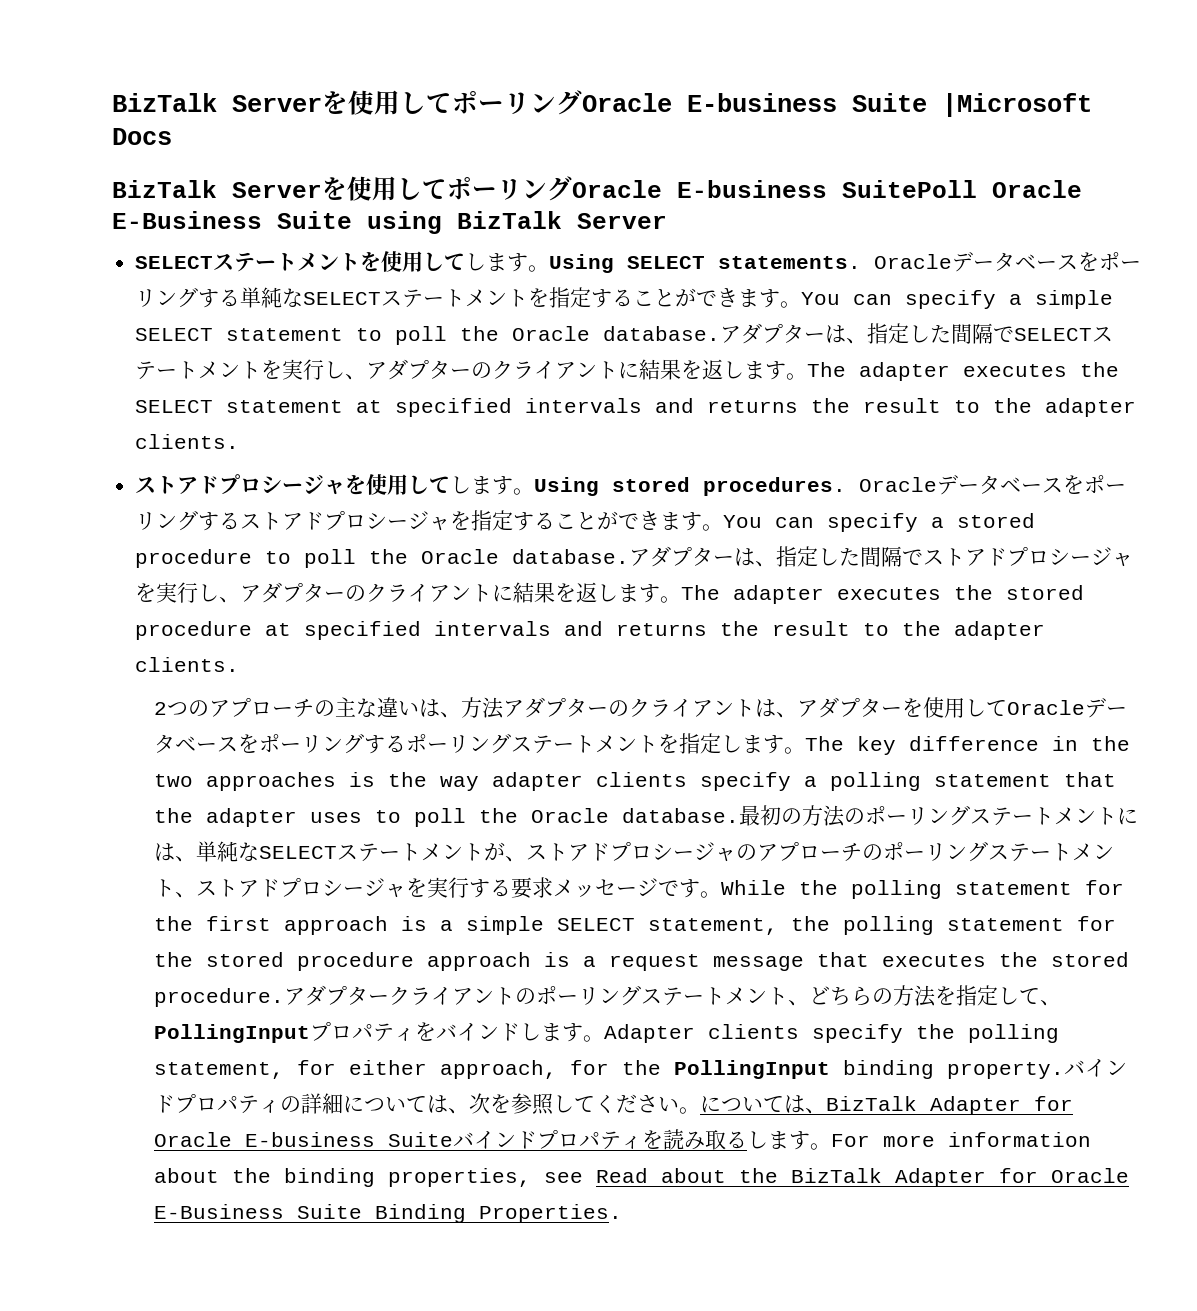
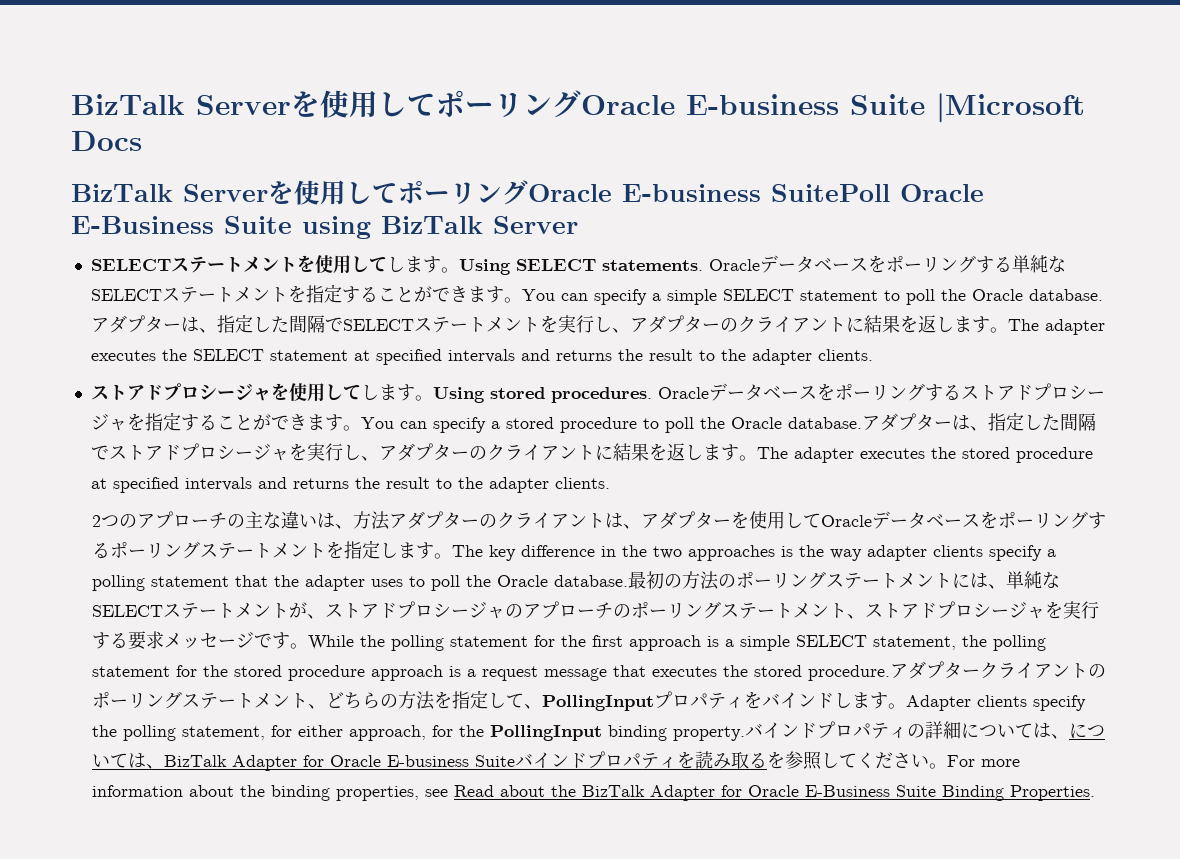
[468,1093,700,1115] 次を参照してください。 -> (1070, 736) none
[746,1131,810,1150] します -> [767,751,930,770] を参照してください

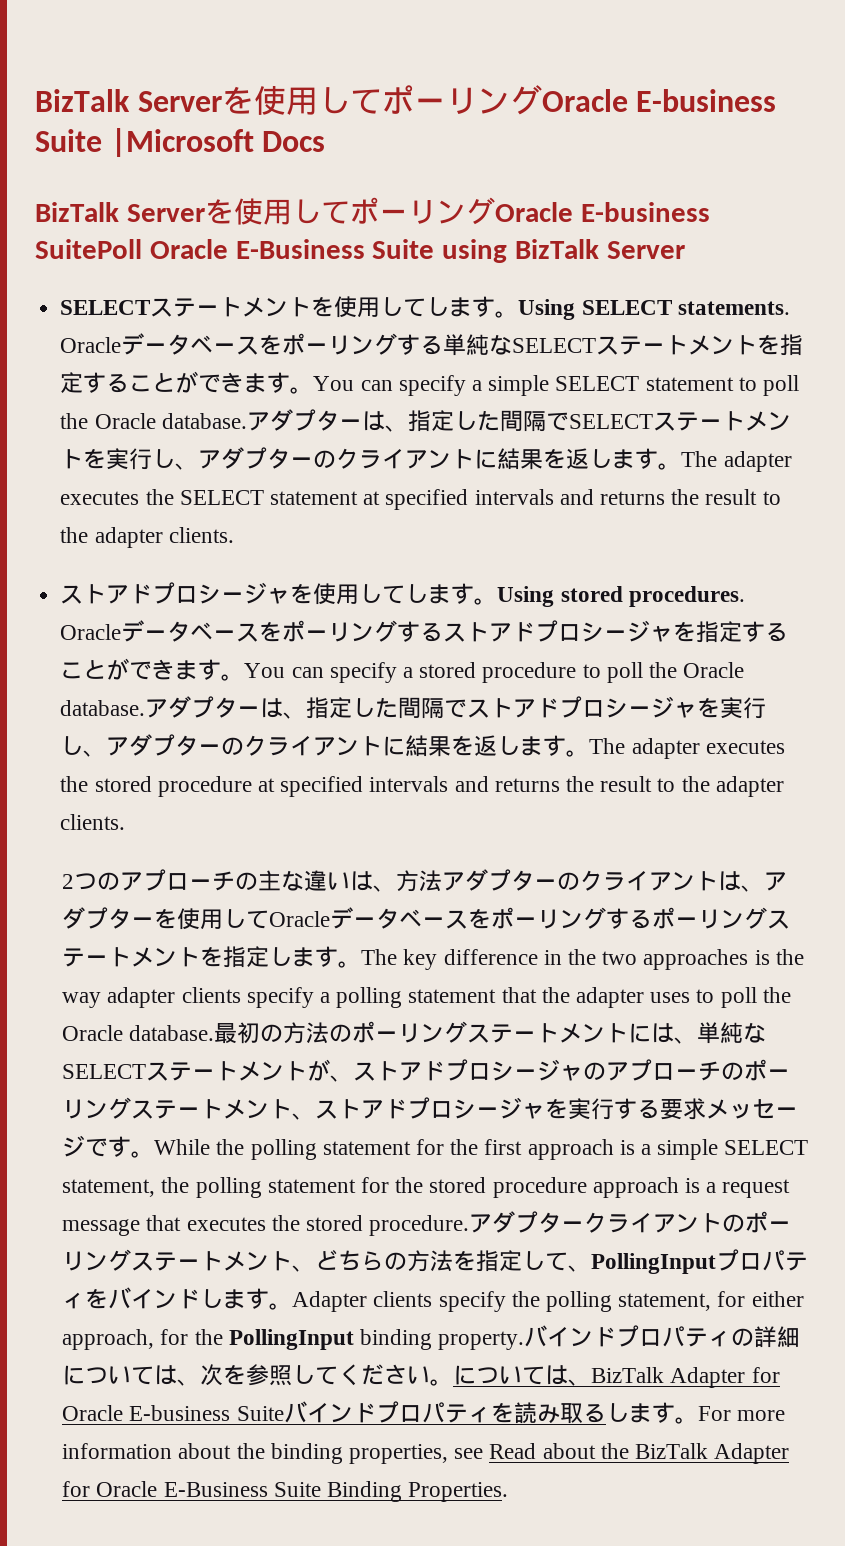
(1070, 736) none -> [200,1364,454,1386] 次を参照してください。
[767,751,930,770] を参照してください -> [605,1402,675,1423] します

